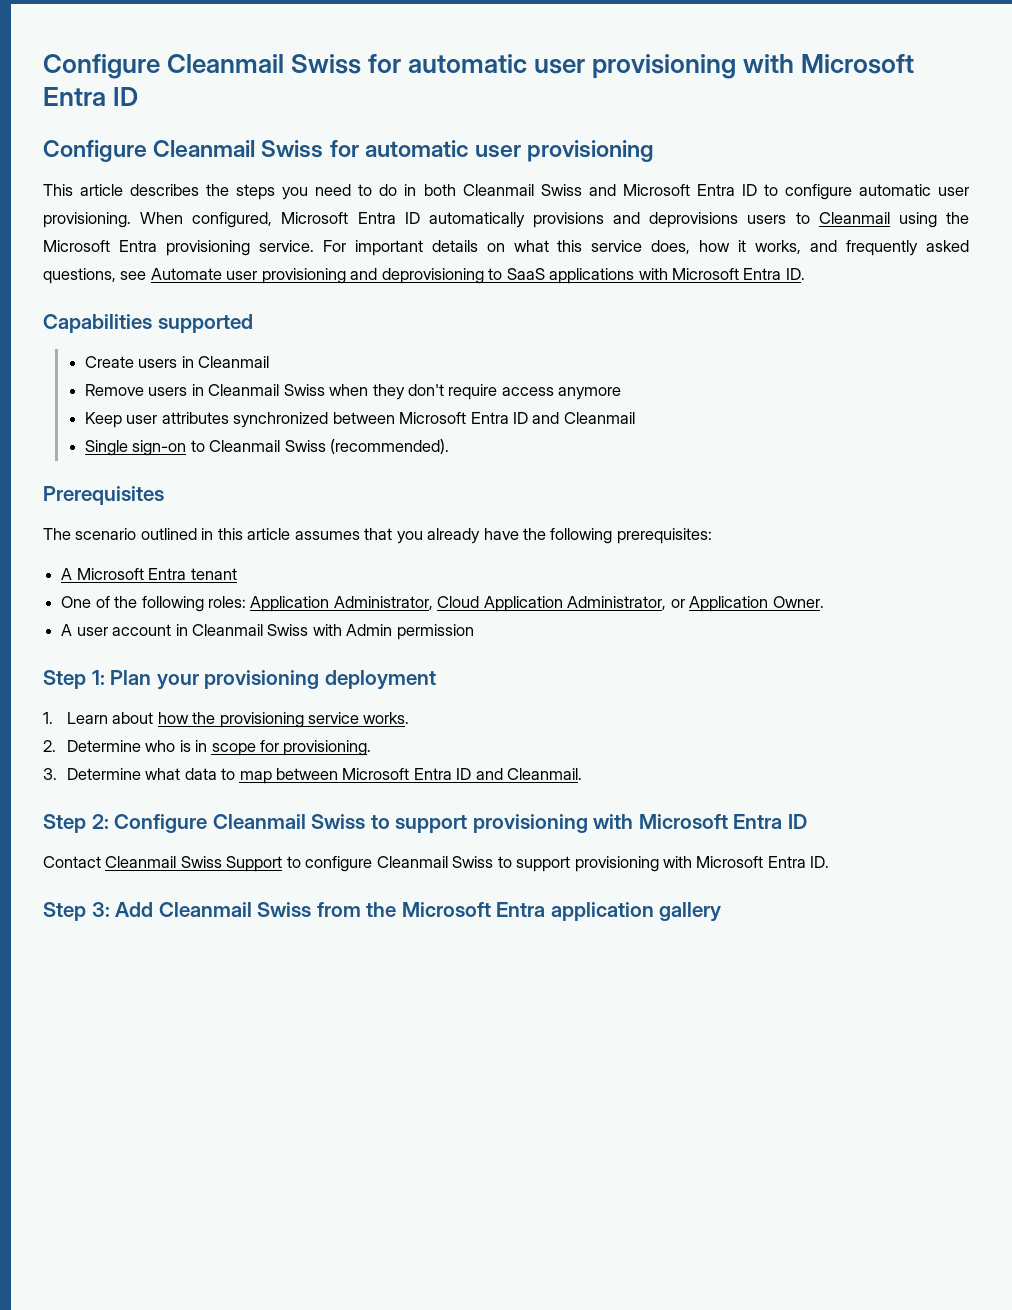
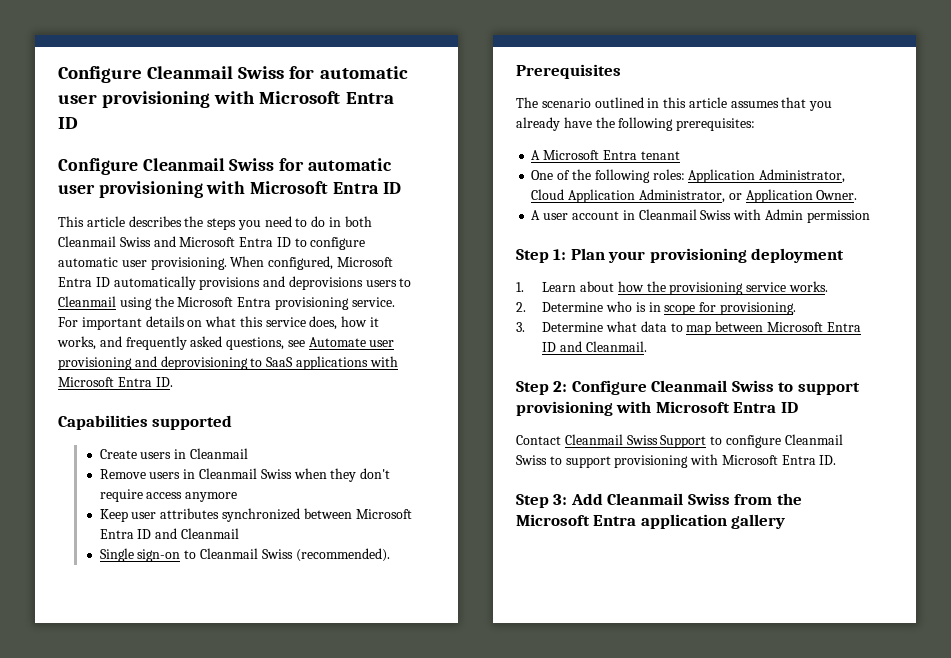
(655, 151) none -> [206,181,401,194] with Microsoft Entra ID

